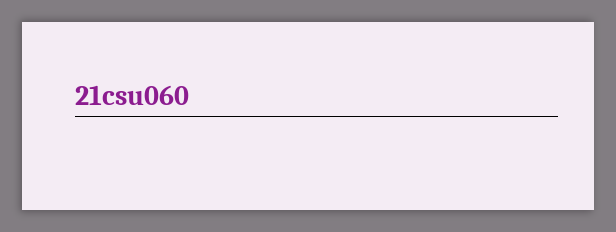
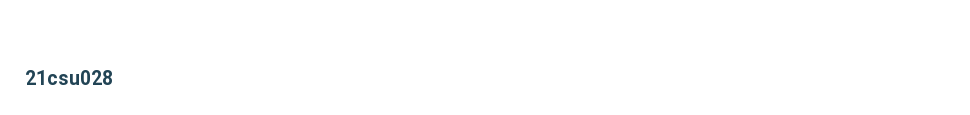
[75,85,189,105] 21csu060 -> [25,70,113,85] 21csu028

